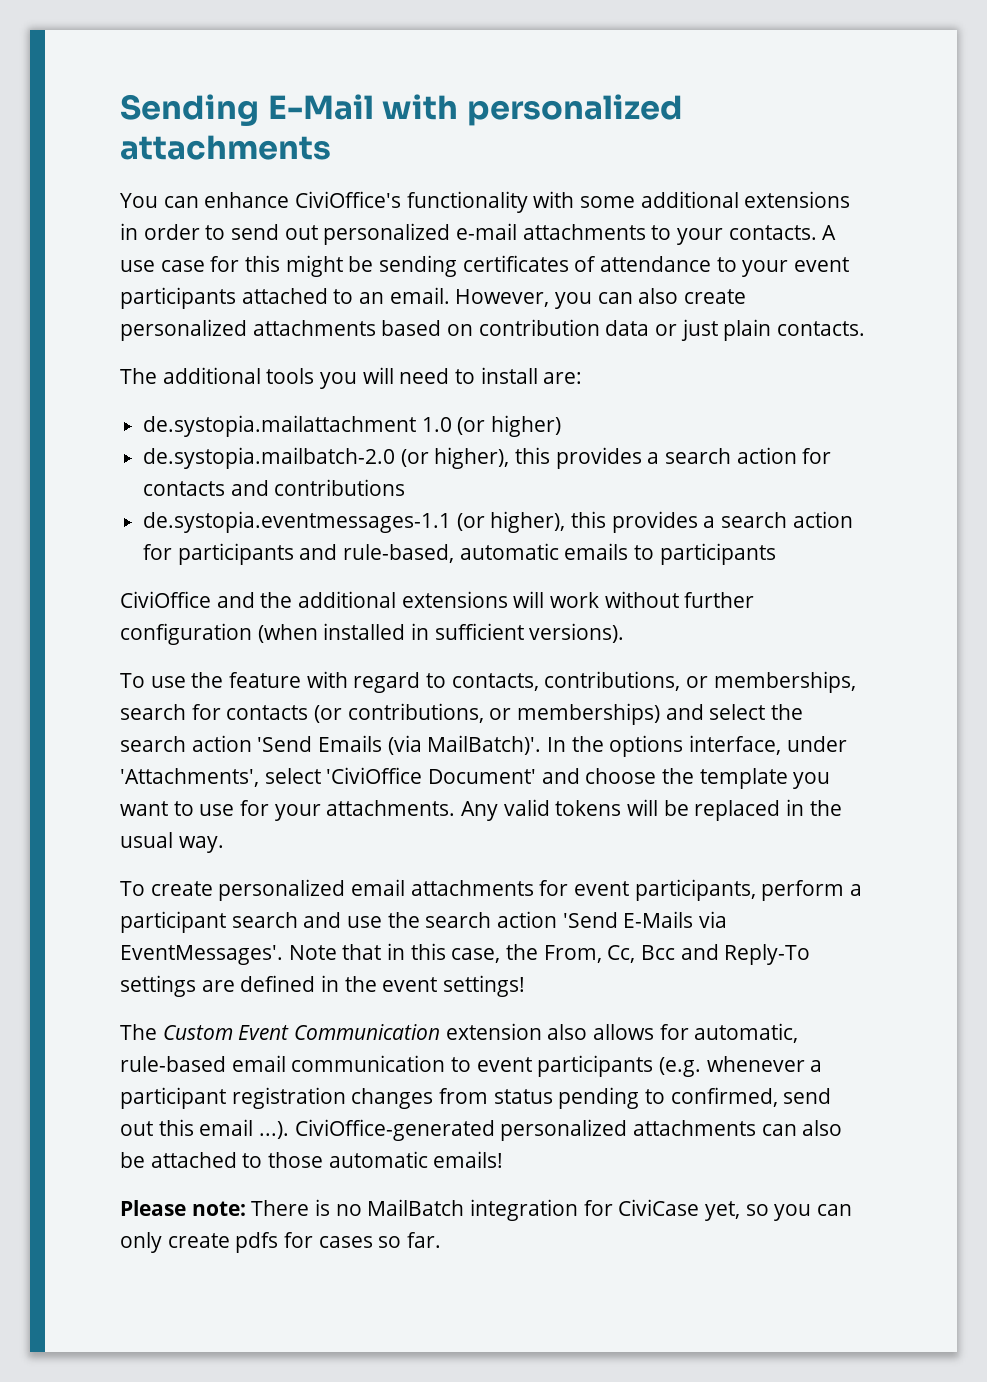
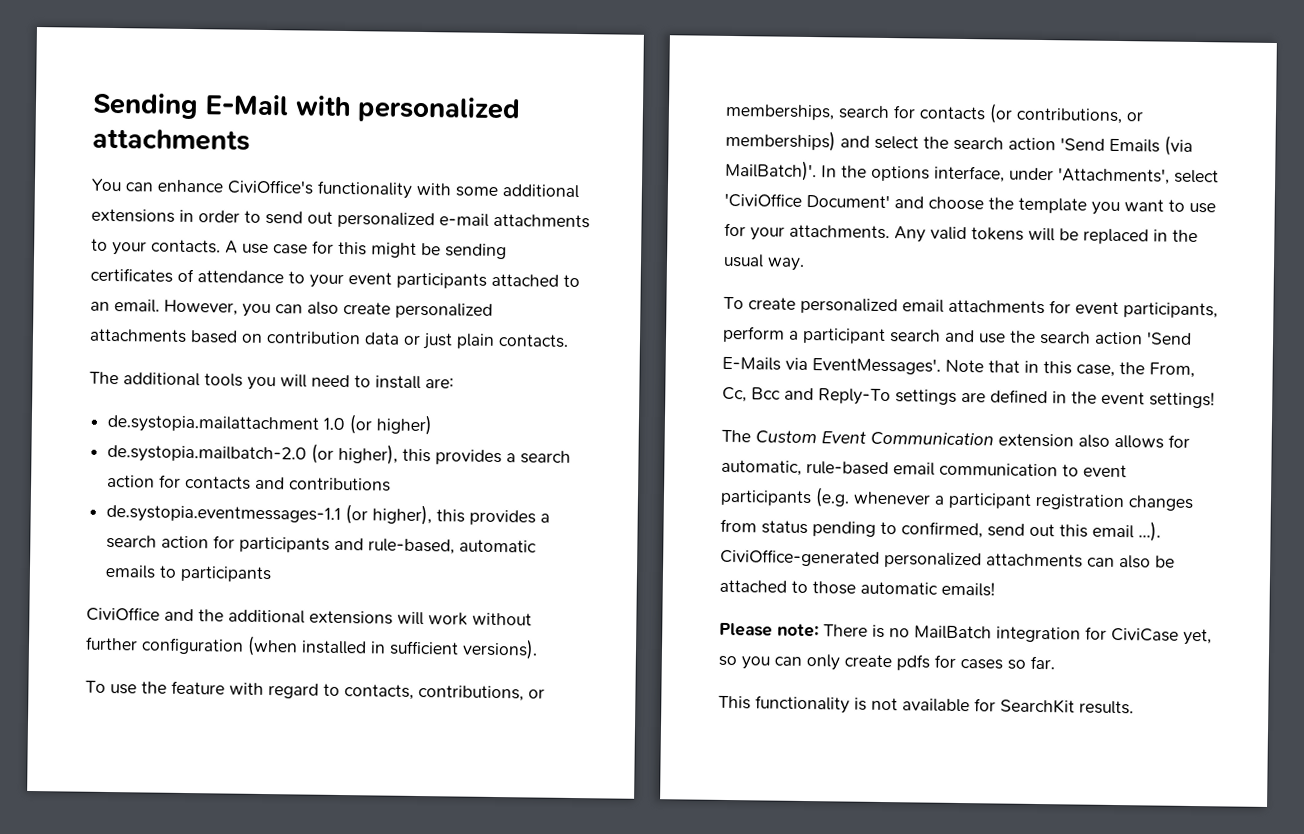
(442, 1240) none -> [718,695,1134,715] // This functionality is not available for SearchKit results.

